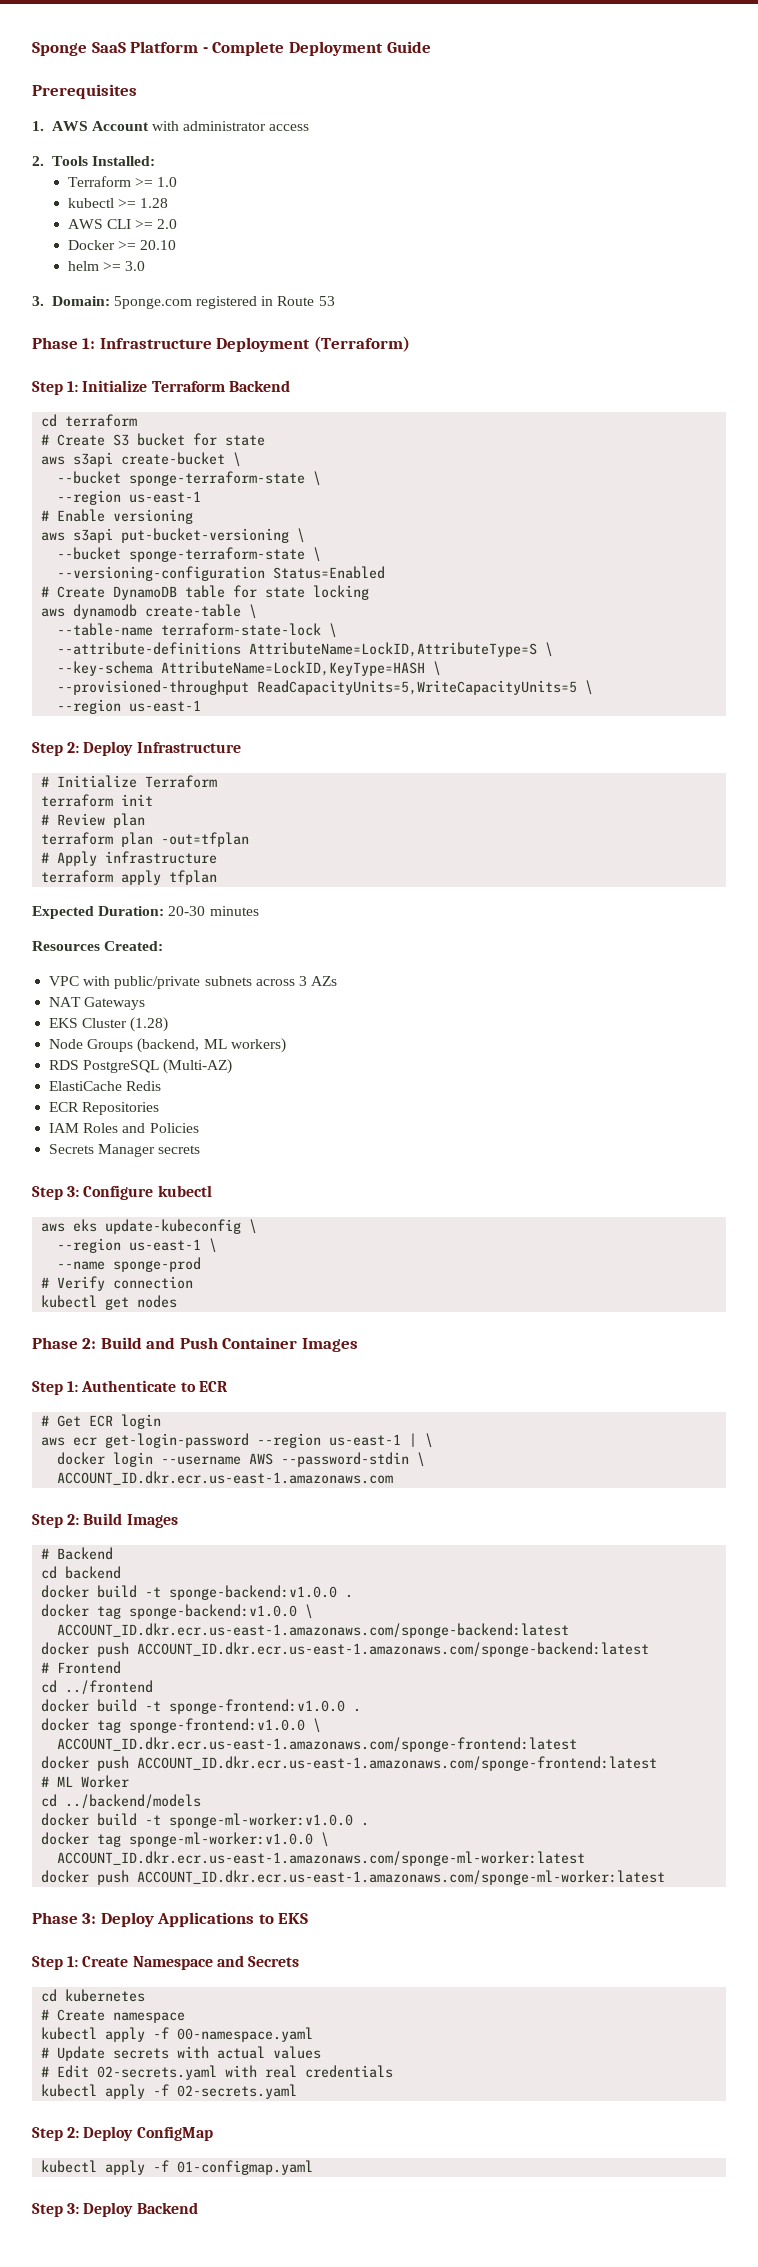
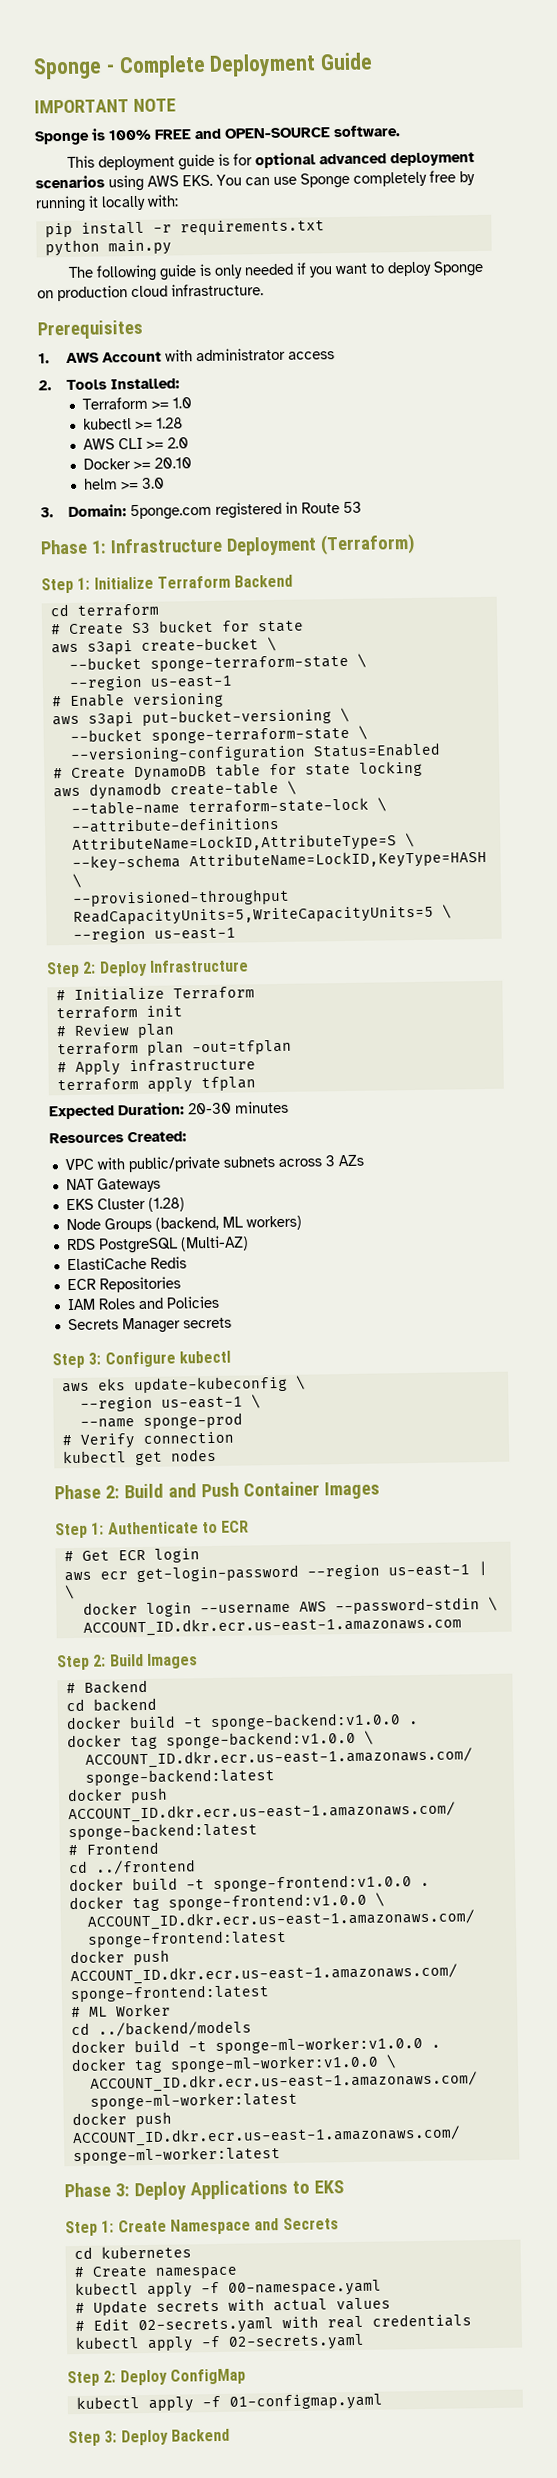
[32,41,199,56] Sponge SaaS Platform -> [33,57,102,80] Sponge
(431, 47) none -> [34,98,176,114] [34,125,401,146] [66,152,475,171] [35,170,475,192] [35,194,179,213] [44,219,325,238] [44,239,172,257] [67,260,484,282] [37,283,264,302] // IMPORTANT NOTE // Sponge is 100% FREE and OPEN-SOURCE software. // This deployment guide is for optional advanced deployment scenarios using AWS EKS. You can use Sponge completely free by running it locally with: // pip install -r requirements.txt // python main.py // The following guide is only needed if you want to deploy Sponge on production cloud infrastructure.

